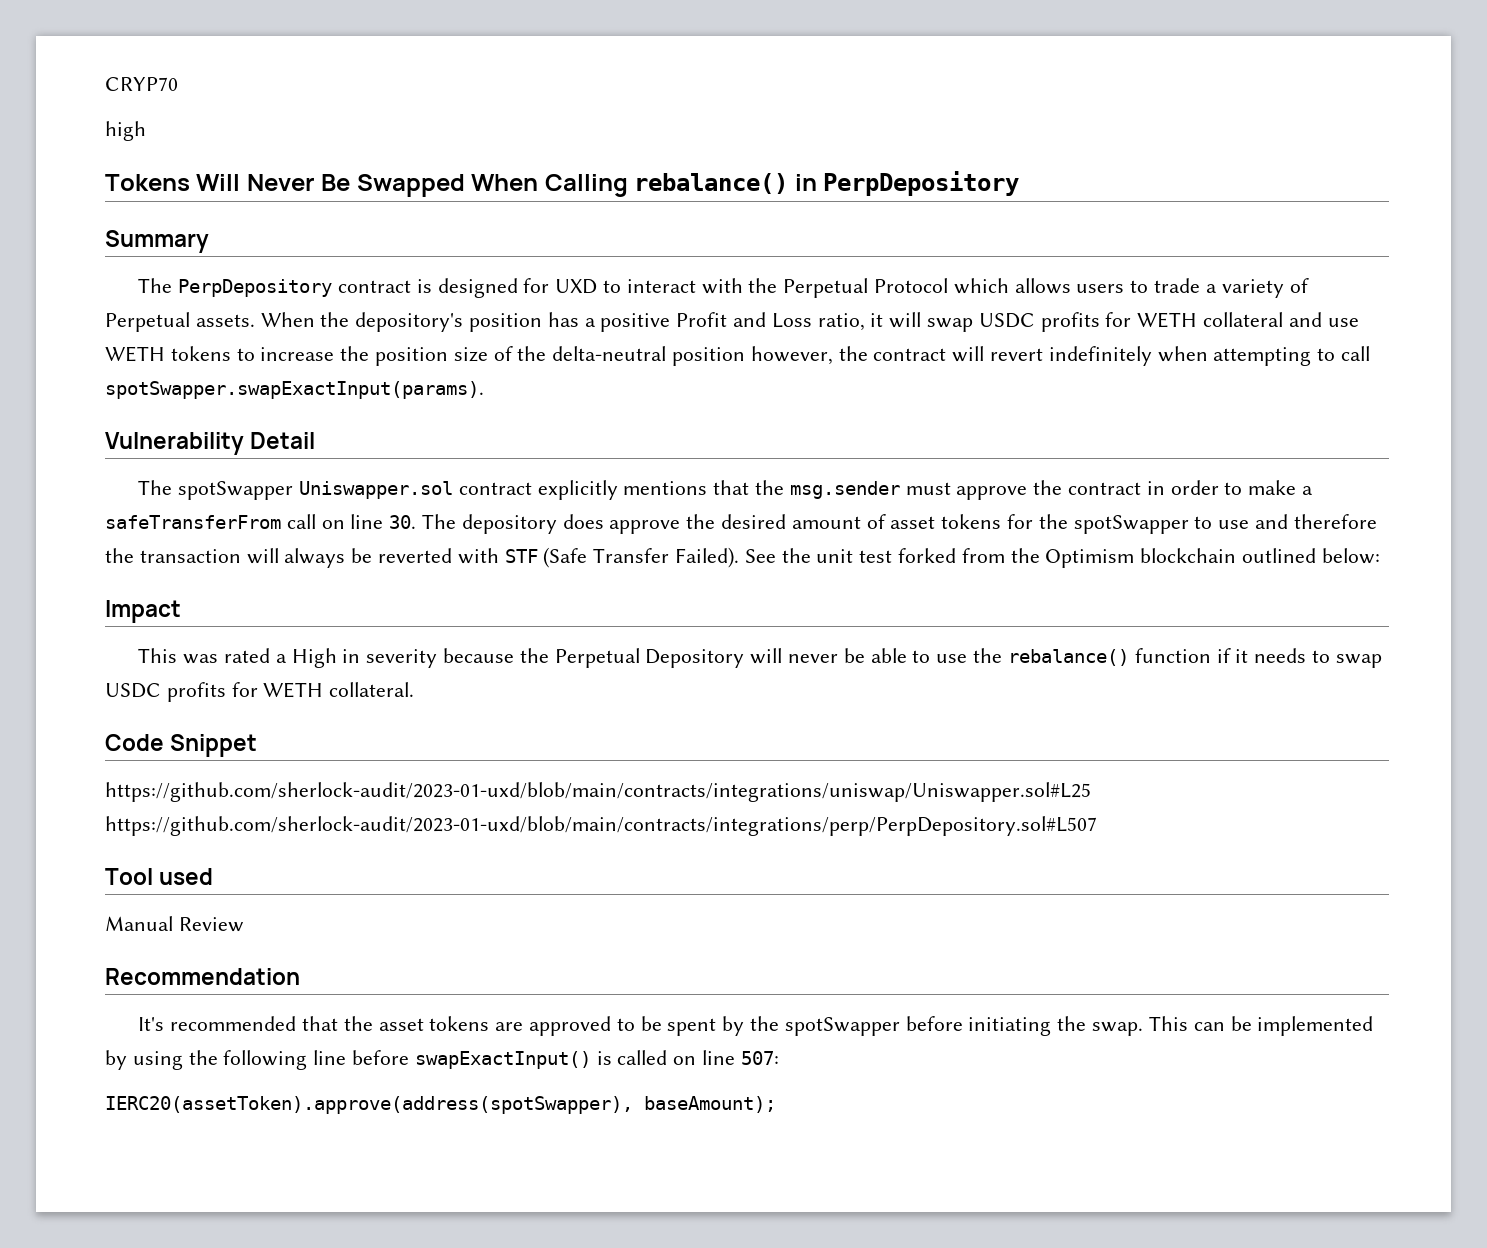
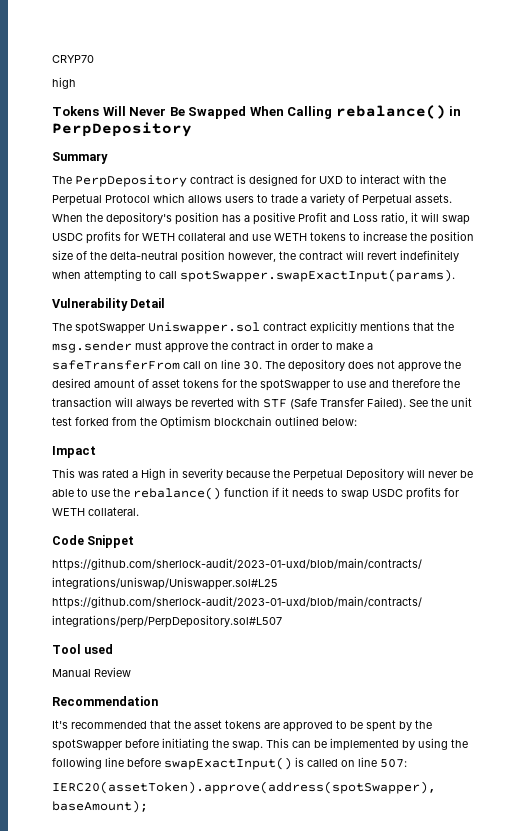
(604, 521) none -> [377,360,395,369] not

